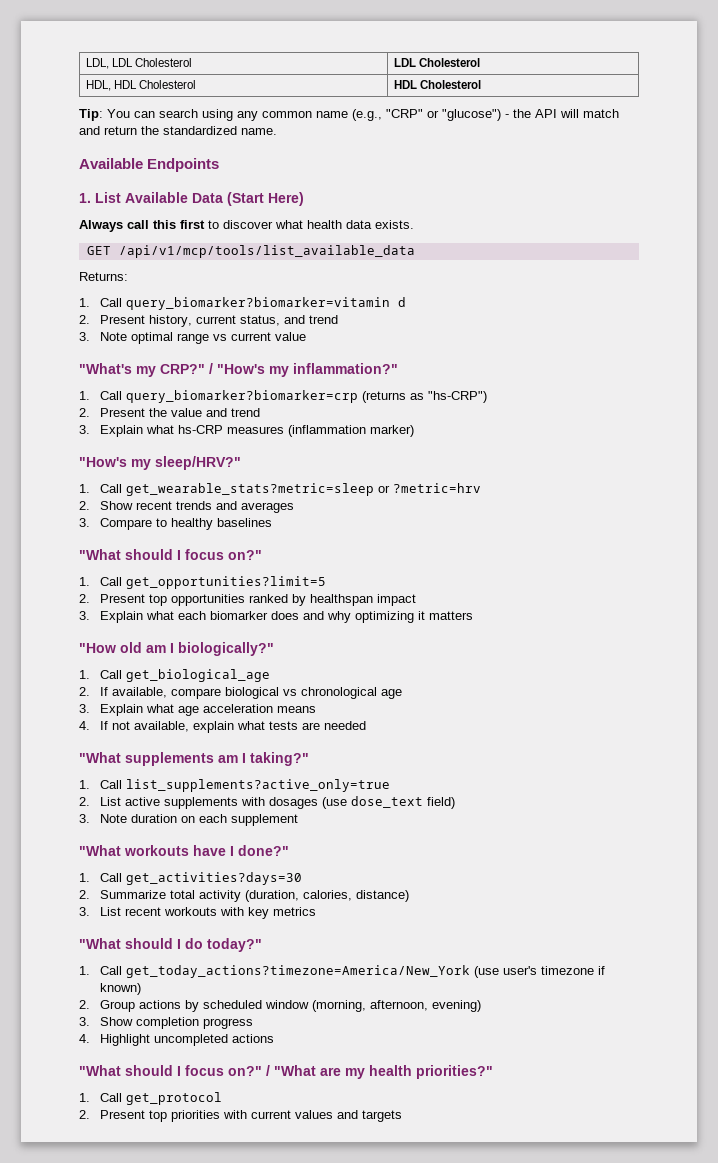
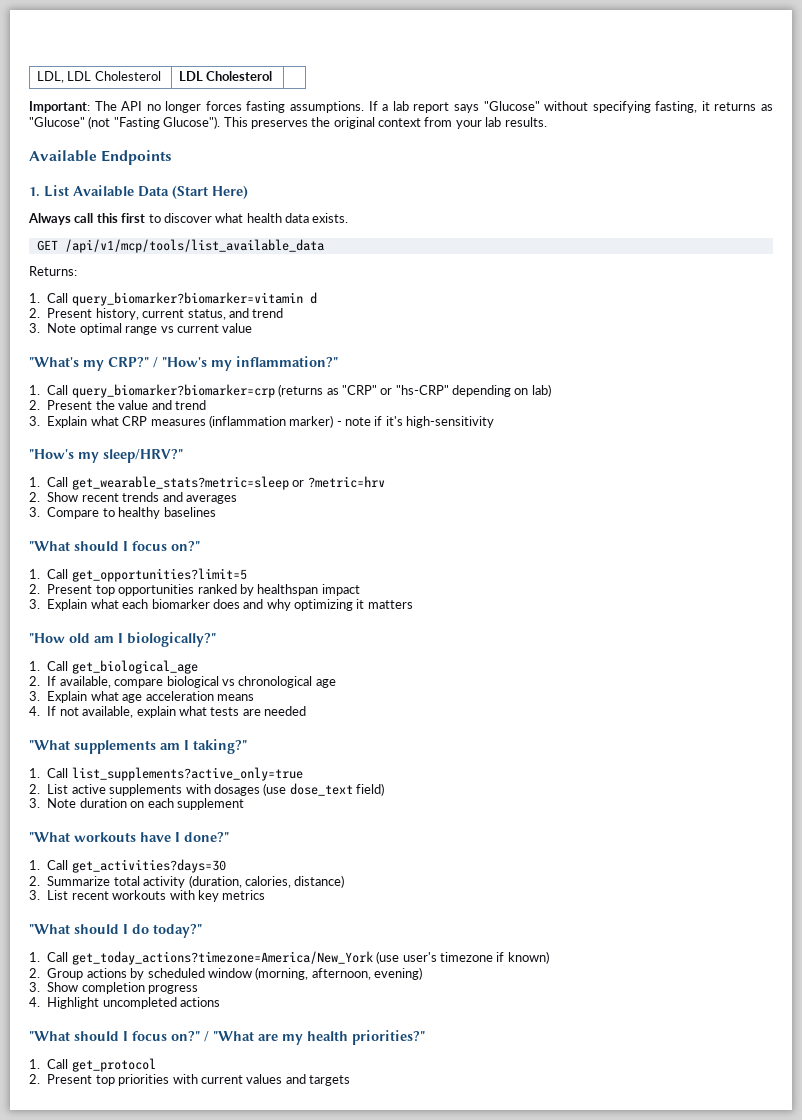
[86,80,197,91] [394,80,482,89] [79,109,619,121] [79,126,277,135] // HDL, HDL Cholesterol | HDL Cholesterol // Tip: You can search using any common name (e.g., "CRP" or "glucose") - the API will match and return the standardized name. -> [29,101,773,113] [29,116,547,129] | // Important: The API no longer forces fasting assumptions. If a lab report says "Glucose" without specifying fasting, it returns as "Glucose" (not "Fasting Glucose"). This preserves the original context from your lab results.
[427,391,487,403] "hs-CRP") -> [341,384,551,397] "CRP" or "hs-CRP" depending on lab)
[177,425,223,434] hs-CRP -> [122,416,148,426] CRP
(414, 431) none -> [336,416,495,428] - note if it's high-sensitivity

